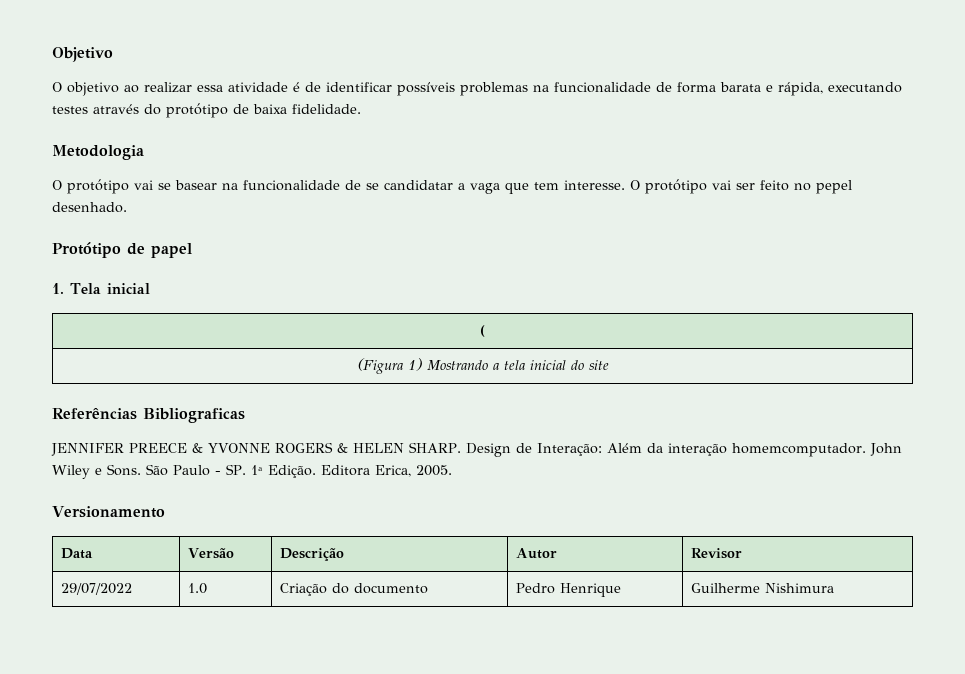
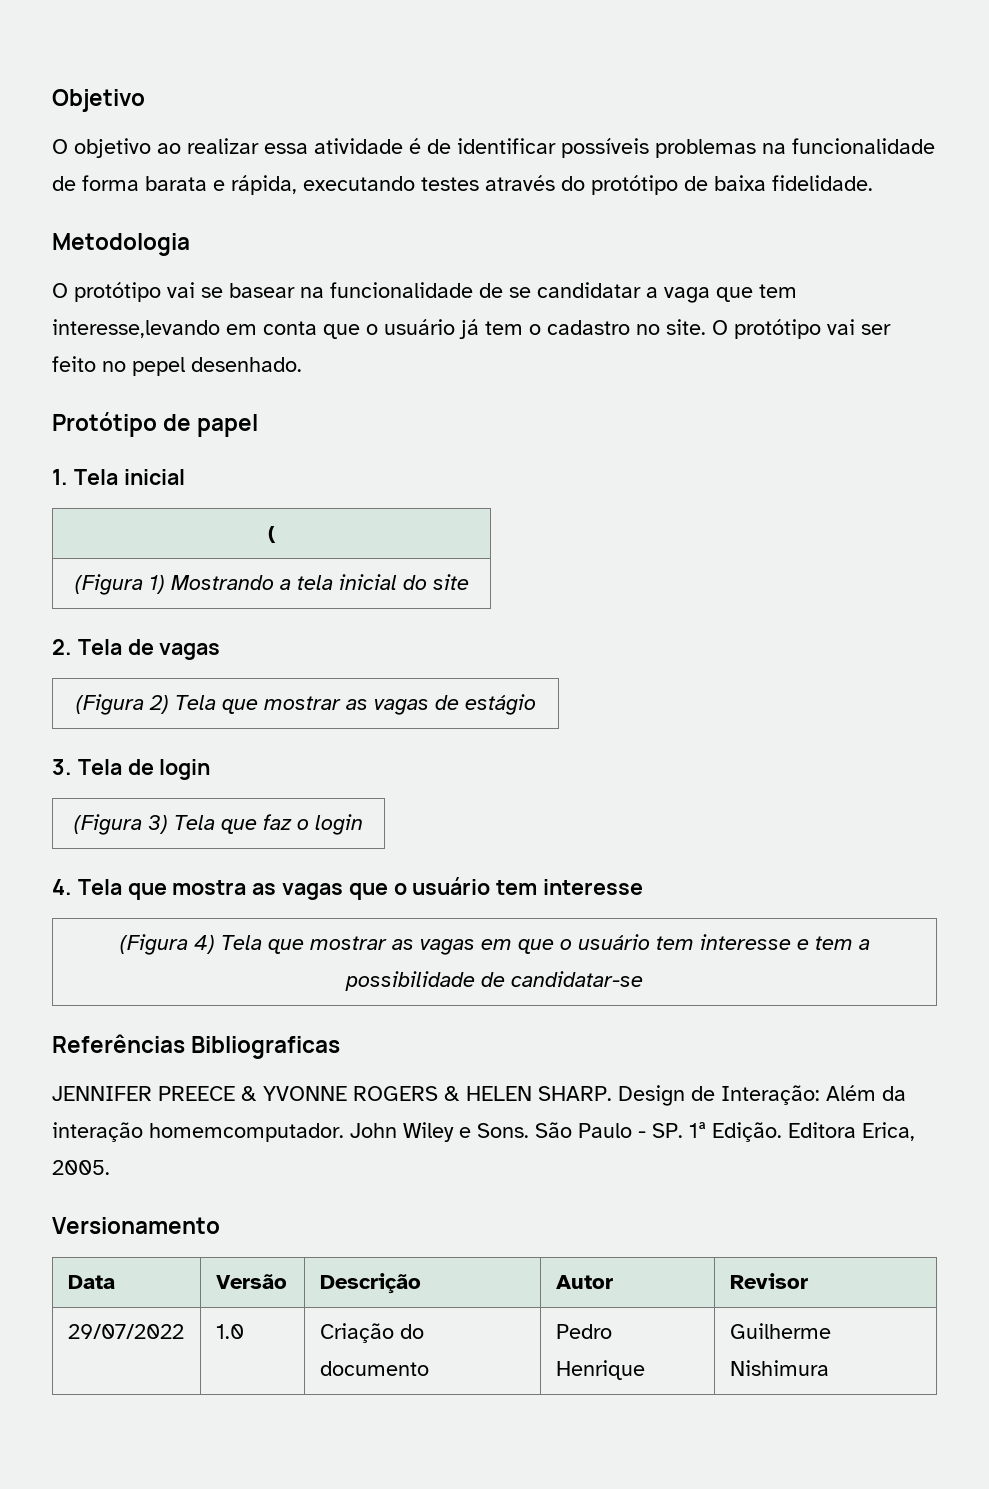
[564,180,625,190] interesse. -> [52,319,706,339] interesse,levando em conta que o usuário já tem o cadastro no site.
(609, 365) none -> [52,639,221,660] [75,694,536,715] [52,759,211,780] [73,814,363,835] [52,877,644,900] [119,934,870,955] [345,971,643,991] // 2. Tela de vagas // (Figura 2) Tela que mostrar as vagas de estágio // 3. Tela de login // (Figura 3) Tela que faz o login // 4. Tela que mostra as vagas que o usuário tem interesse // (Figura 4) Tela que mostrar as vagas em que o usuário tem interesse e tem a possibilidade de candidatar-se

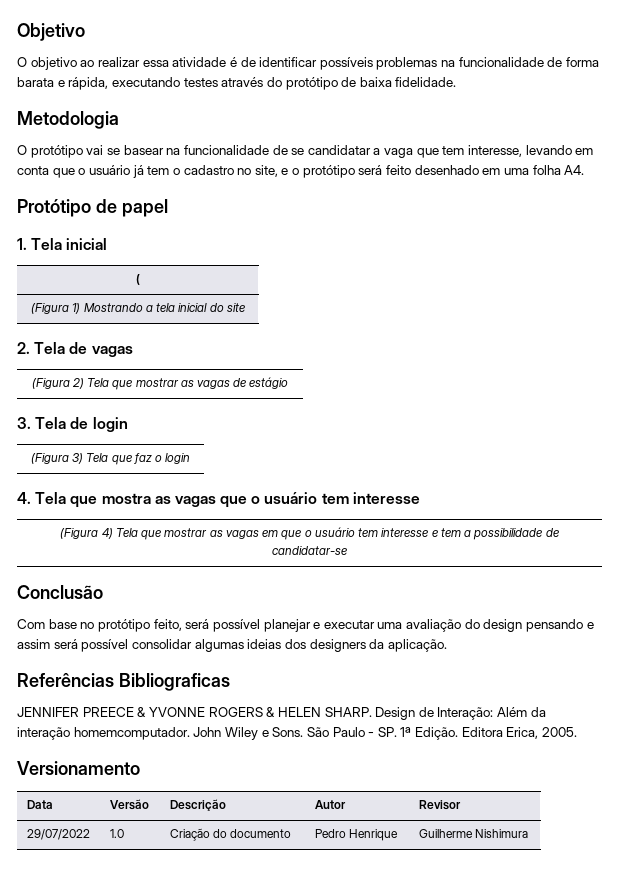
[52,319,220,338] interesse,levando -> [468,145,572,157] interesse, levando
[666,319,891,339] [52,356,302,376] site. O protótipo vai ser feito no pepel desenhado. -> [254,165,585,178] site, e o protótipo será feito desenhado em uma folha A4.
(643, 979) none -> [17,585,103,599] [17,619,594,632] [17,639,447,652] // Conclusão // Com base no protótipo feito, será possível planejar e executar uma avaliação do design pensando e assim será possível consolidar algumas ideias dos designers da aplicação.

